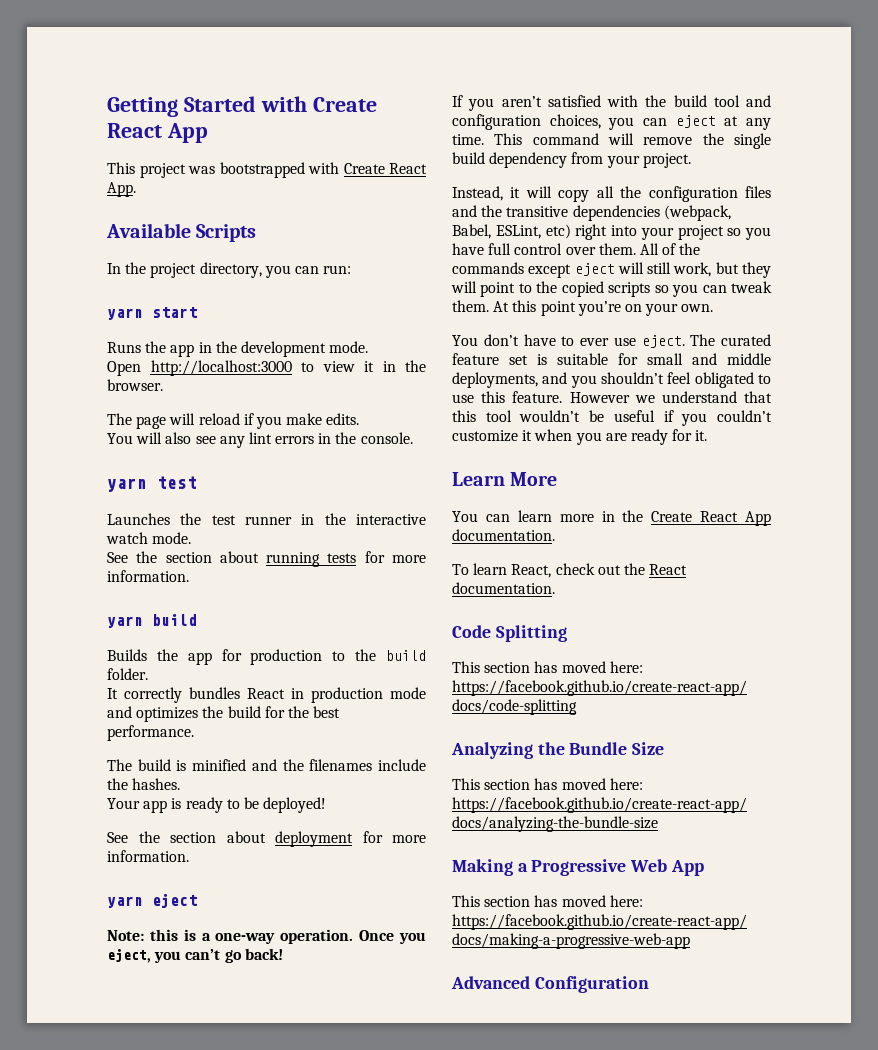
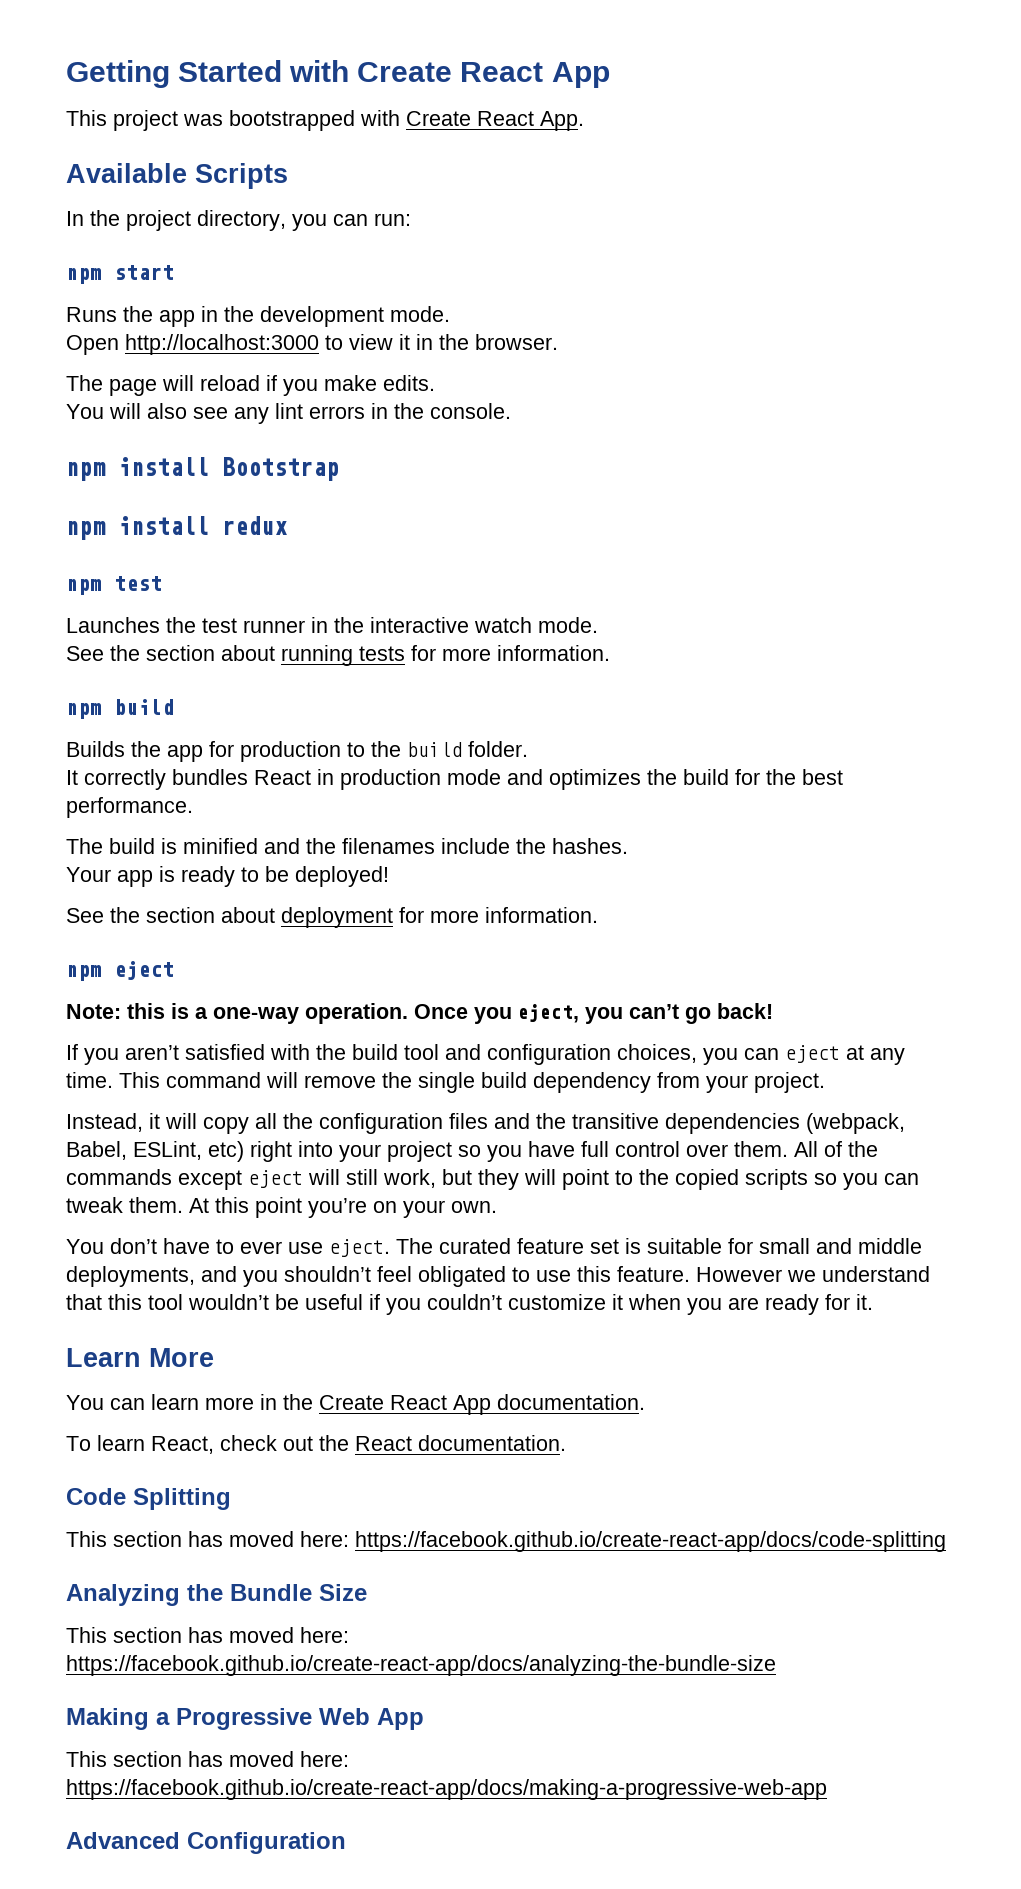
[107,308,143,320] yarn -> [66,268,102,284] npm
[107,478,147,492] yarn -> [66,457,339,481] [66,516,287,540] [66,579,102,595] npm install Bootstrap // npm install redux // npm
[107,616,143,628] yarn -> [66,703,102,719] npm
[107,896,143,908] yarn -> [66,965,102,981] npm

